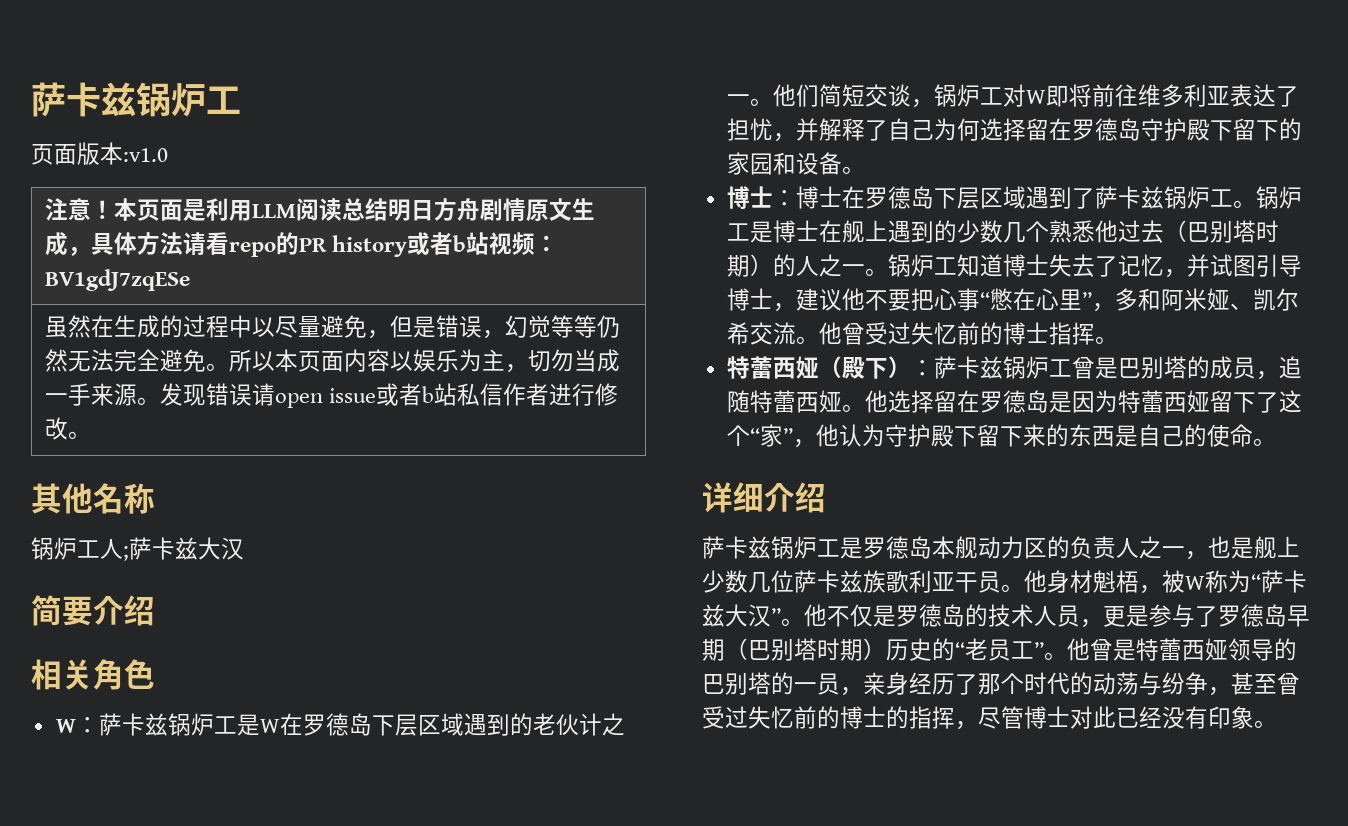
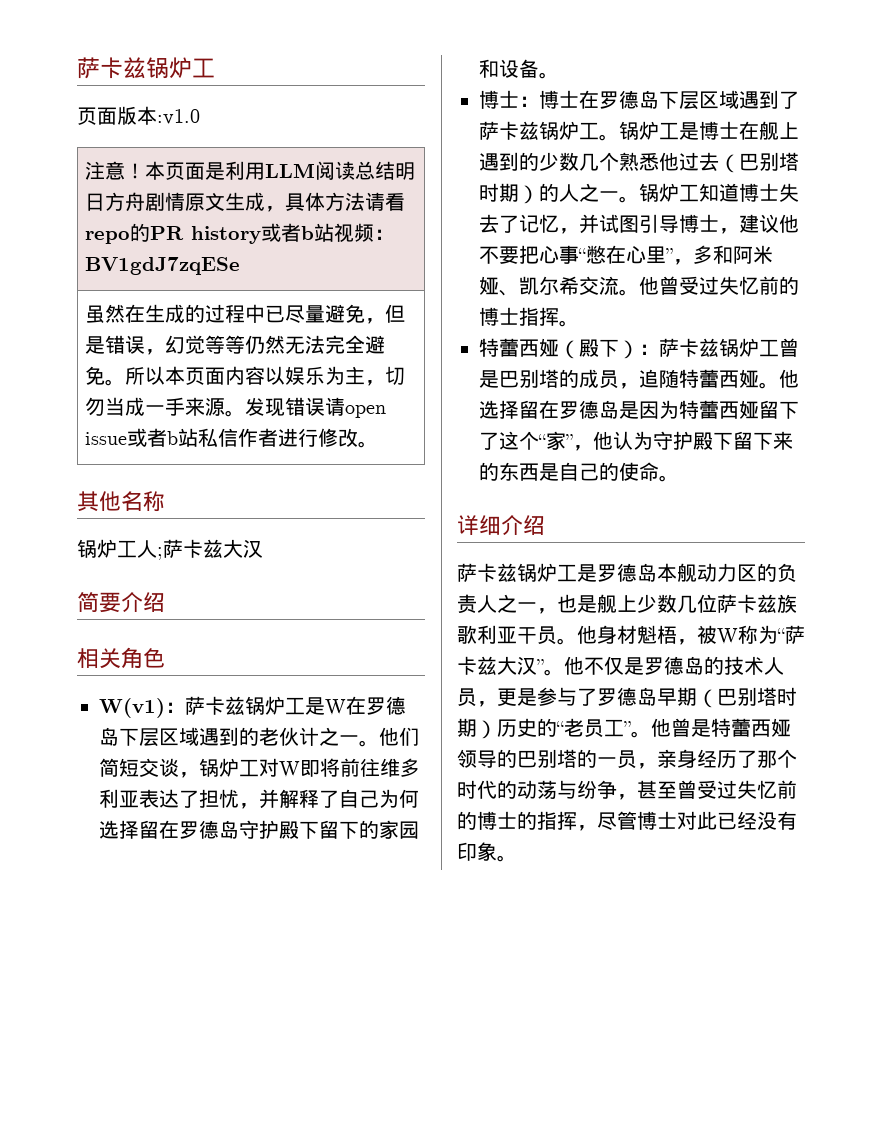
[251,317,275,337] 以 -> [265,305,286,323] 已
[55,719,76,733] W -> [99,698,165,718] W(v1)

